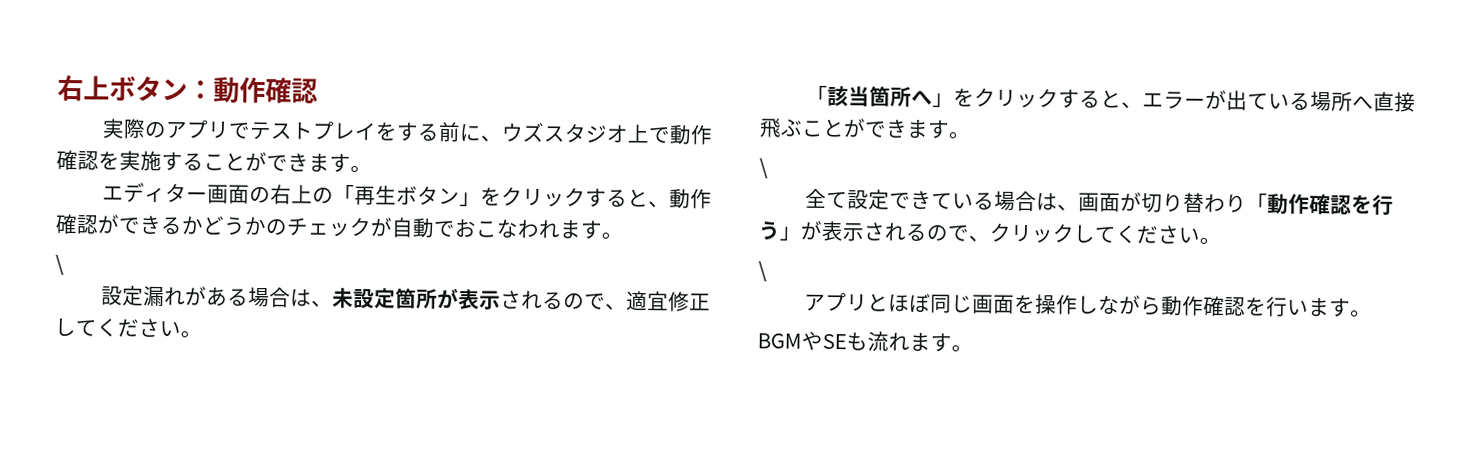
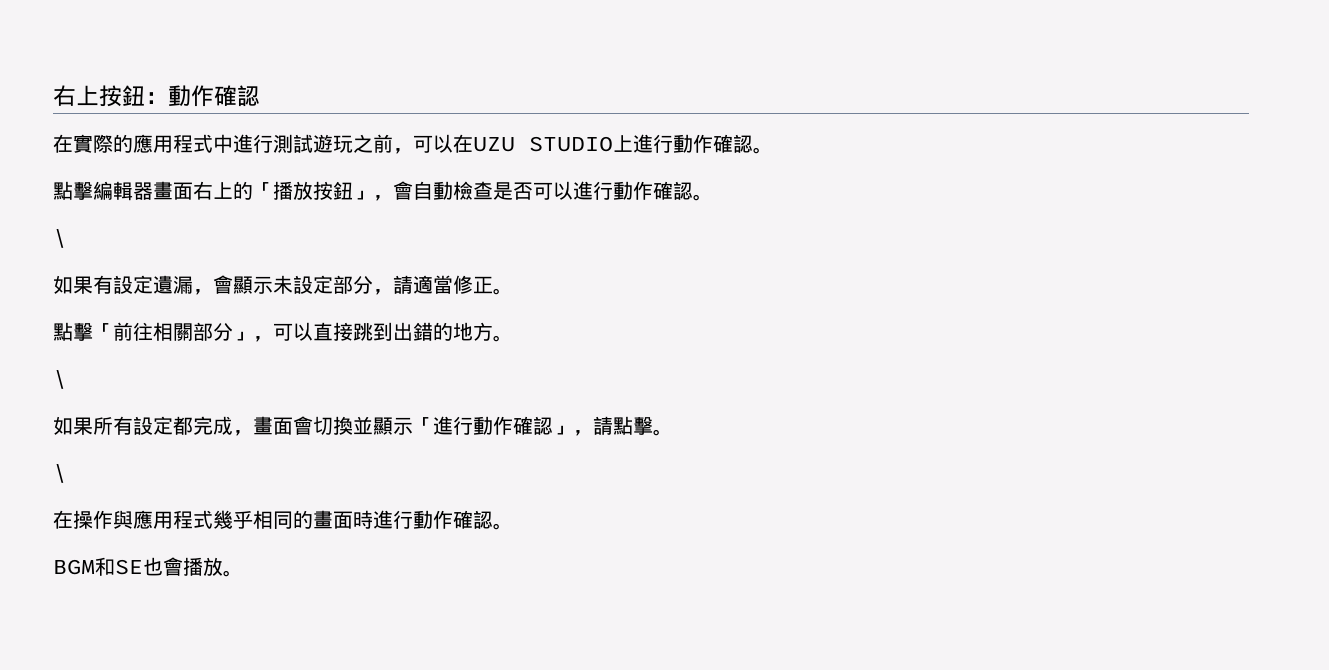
[57,74,188,102] 右上ボタン -> [53,85,145,107] 右上按鈕
[101,118,713,145] [56,149,372,174] [101,182,712,209] [55,213,623,240] [55,254,64,275] [100,285,711,312] [54,317,202,339] [805,85,1416,113] [759,118,970,140] [759,158,768,179] [804,188,1394,216] [758,220,1221,246] [758,261,767,282] [803,292,1372,318] [757,331,952,353] 実際のアプリでテストプレイをする前に、ウズスタジオ上で動作確認を実施することができます。 // エディター画面の右上の「再生ボタン」をクリックすると、動作確認ができるかどうかのチェックが自動でおこなわれます。 // \ // 設定漏れがある場合は、未設定箇所が表示されるので、適宜修正してください。 // 「該当箇所へ」をクリックすると、エラーが出ている場所へ直接飛ぶことができます。 // \ // 全て設定できている場合は、画面が切り替わり「動作確認を行う」が表示されるので、クリックしてください。 // \ // アプリとほぼ同じ画面を操作しながら動作確認を行います。 // BGMやSEも流れます -> [53,134,773,154] [53,181,713,201] [53,229,67,248] [53,275,513,295] [53,322,513,342] [53,370,67,389] [53,416,673,436] [53,464,67,483] [53,510,513,530] [53,557,223,576] 在實際的應用程式中進行測試遊玩之前，可以在UZU STUDIO上進行動作確認。 // 點擊編輯器畫面右上的「播放按鈕」，會自動檢查是否可以進行動作確認。 // \ // 如果有設定遺漏，會顯示未設定部分，請適當修正。 // 點擊「前往相關部分」，可以直接跳到出錯的地方。 // \ // 如果所有設定都完成，畫面會切換並顯示「進行動作確認」，請點擊。 // \ // 在操作與應用程式幾乎相同的畫面時進行動作確認。 // BGM和SE也會播放

